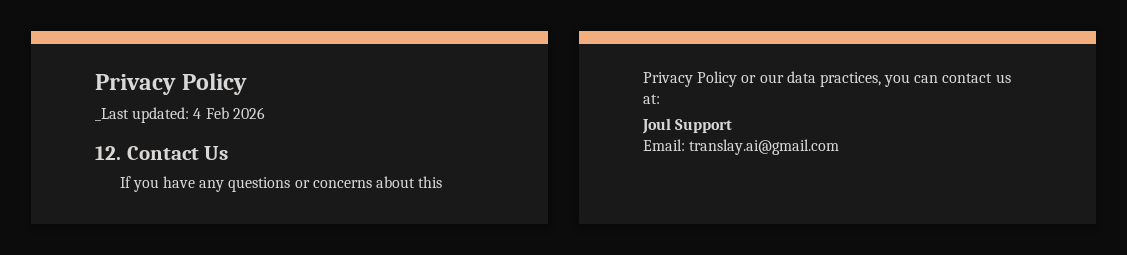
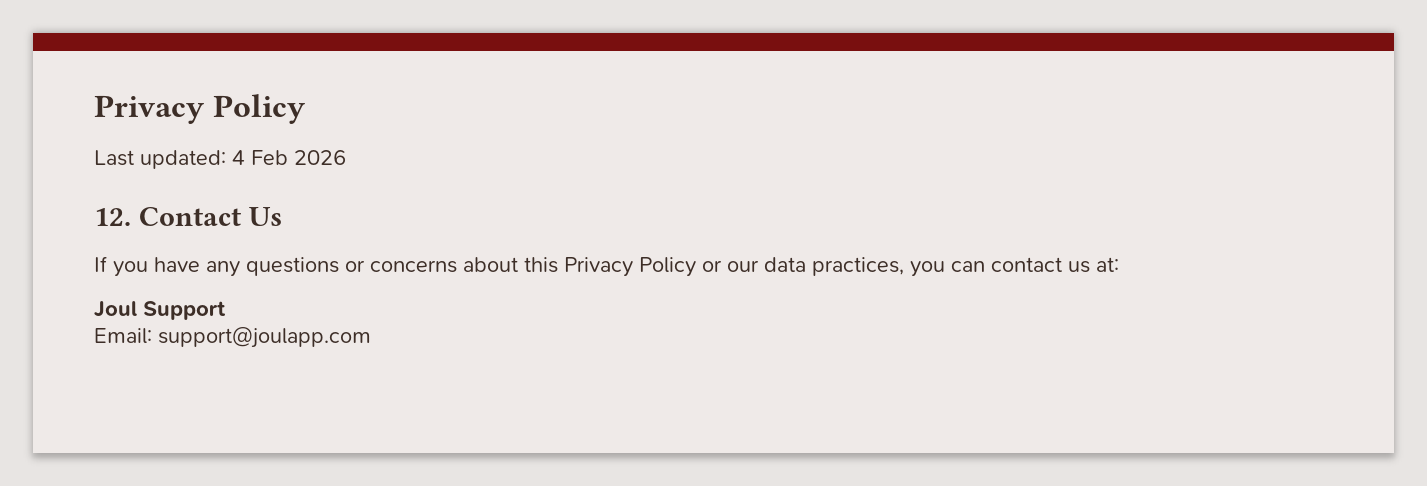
[95,108,129,121] _Last -> [94,150,134,166] Last
[689,139,840,155] translay.ai@gmail.com -> [158,327,371,348] support@joulapp.com

